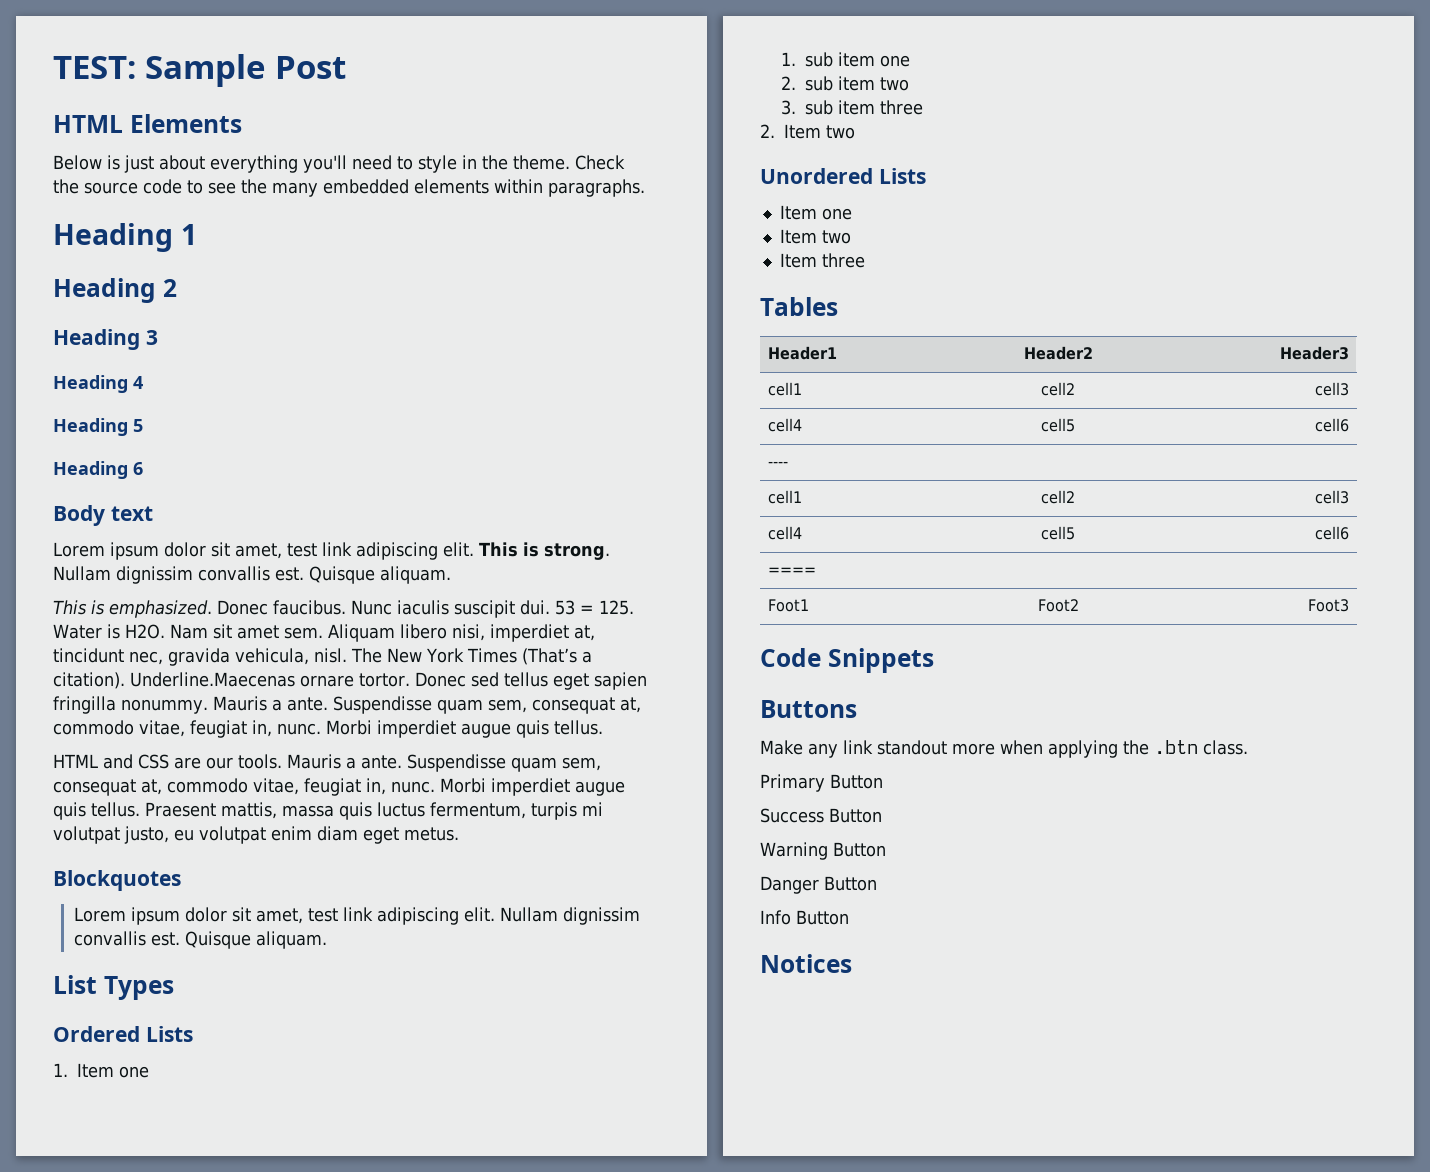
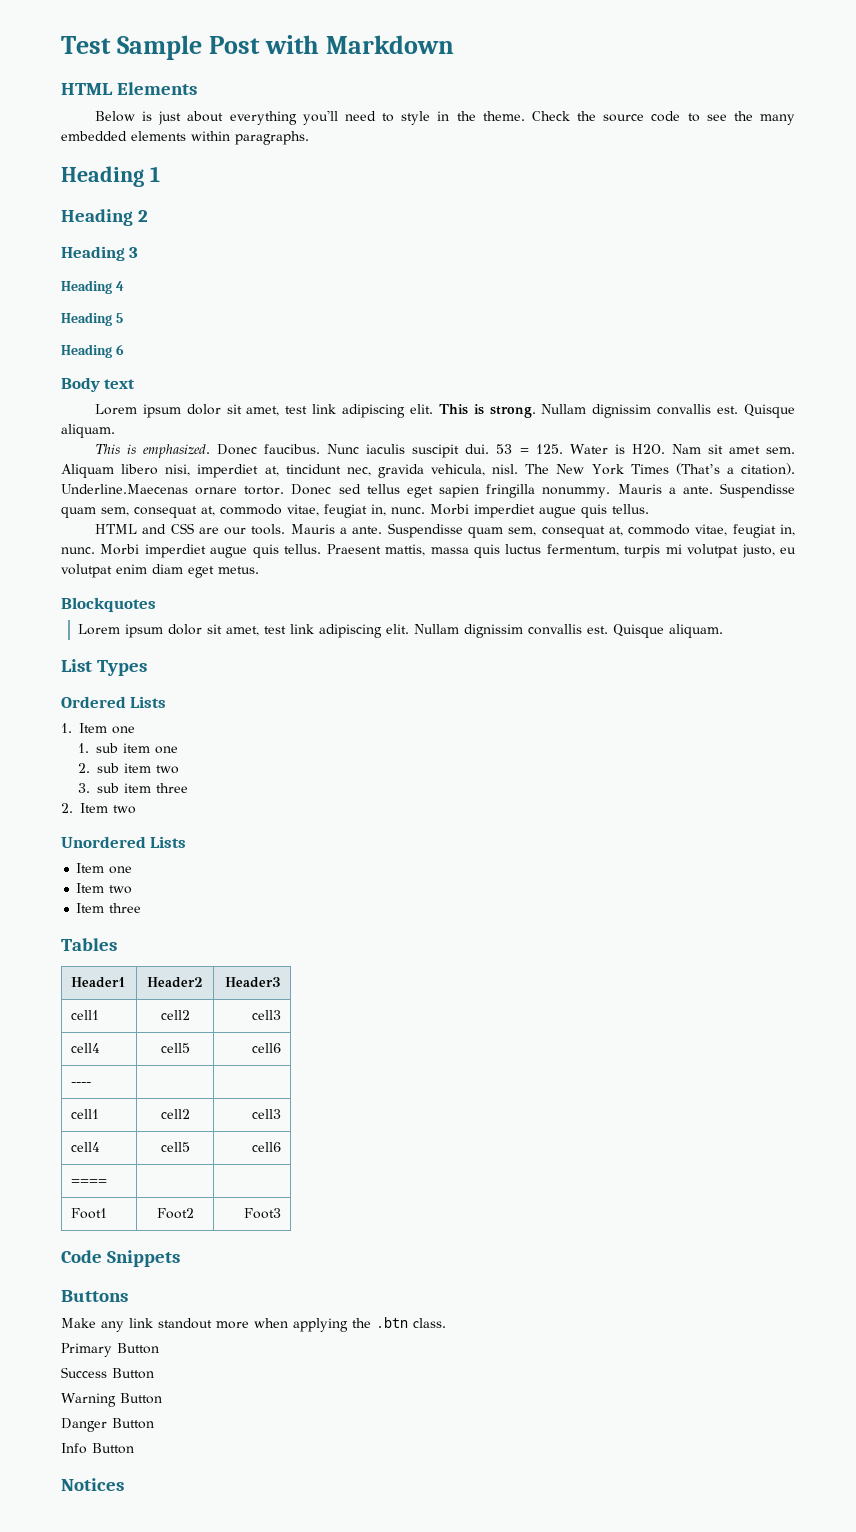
[53,56,136,79] TEST: -> [61,36,111,54] Test
(346, 67) none -> [264,35,454,54] with Markdown

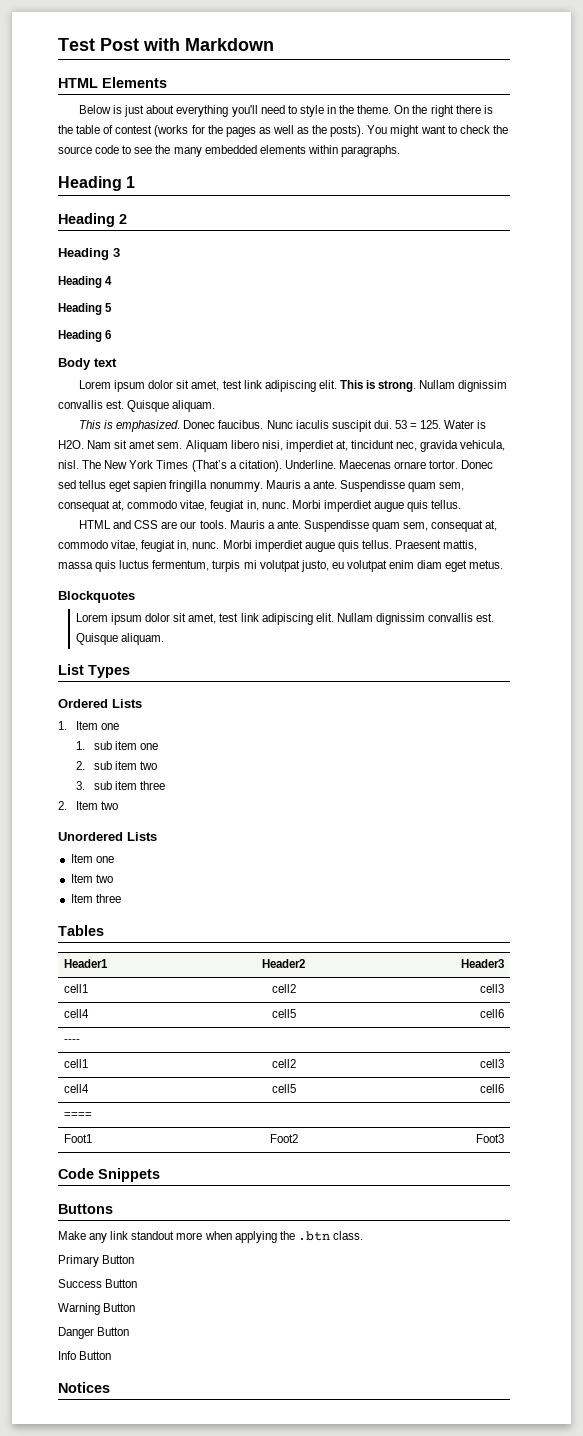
[116,35,202,60] Sample -> (95, 44) none
[531,111,570,121] Check -> [394,105,493,117] [58,125,490,137] On the right there is the table of contest (works for the pages as well as the posts). You might want to check
[61,484,188,494] Underline.Maecenas -> [284,460,391,469] Underline. Maecenas

